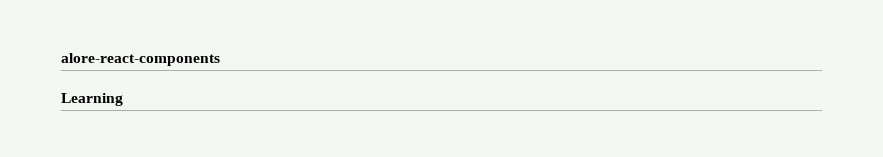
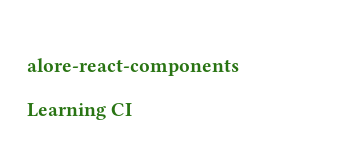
(123, 99) none -> [111,103,133,116] CI

